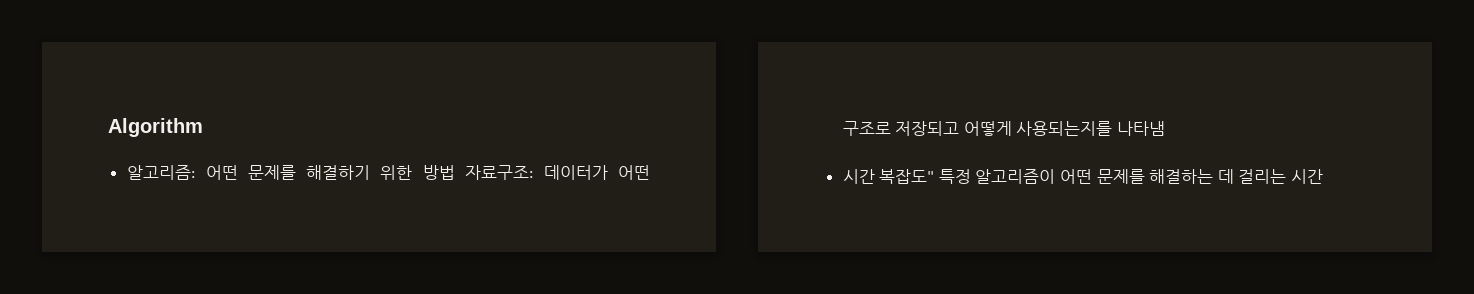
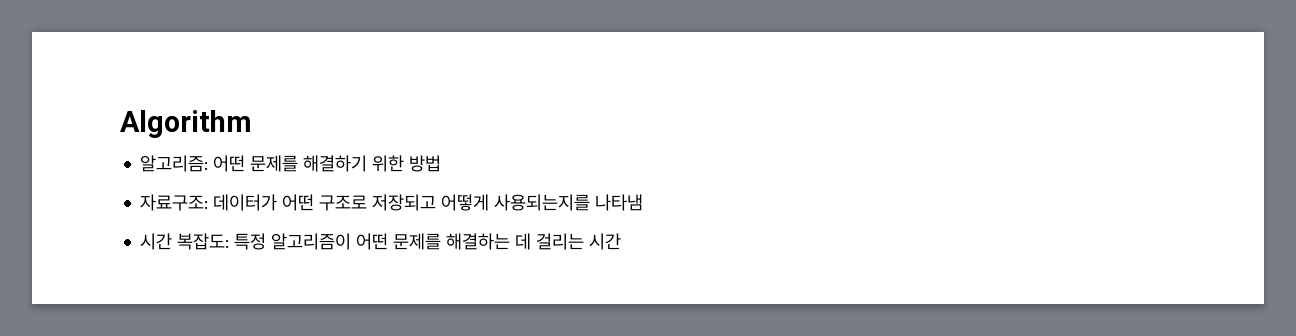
(455, 172) none -> (442, 163) //
[879,169,935,184] 복잡도" -> [177,233,230,250] 복잡도:

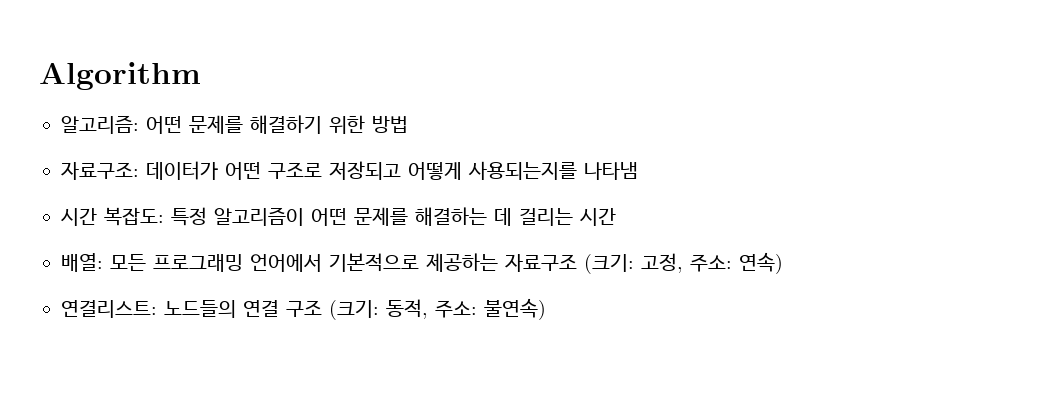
(622, 241) none -> [61,252,783,274] [61,298,546,320] // 배열: 모든 프로그래밍 언어에서 기본적으로 제공하는 자료구조 (크기: 고정, 주소: 연속) // 연결리스트: 노드들의 연결 구조 (크기: 동적, 주소: 불연속)

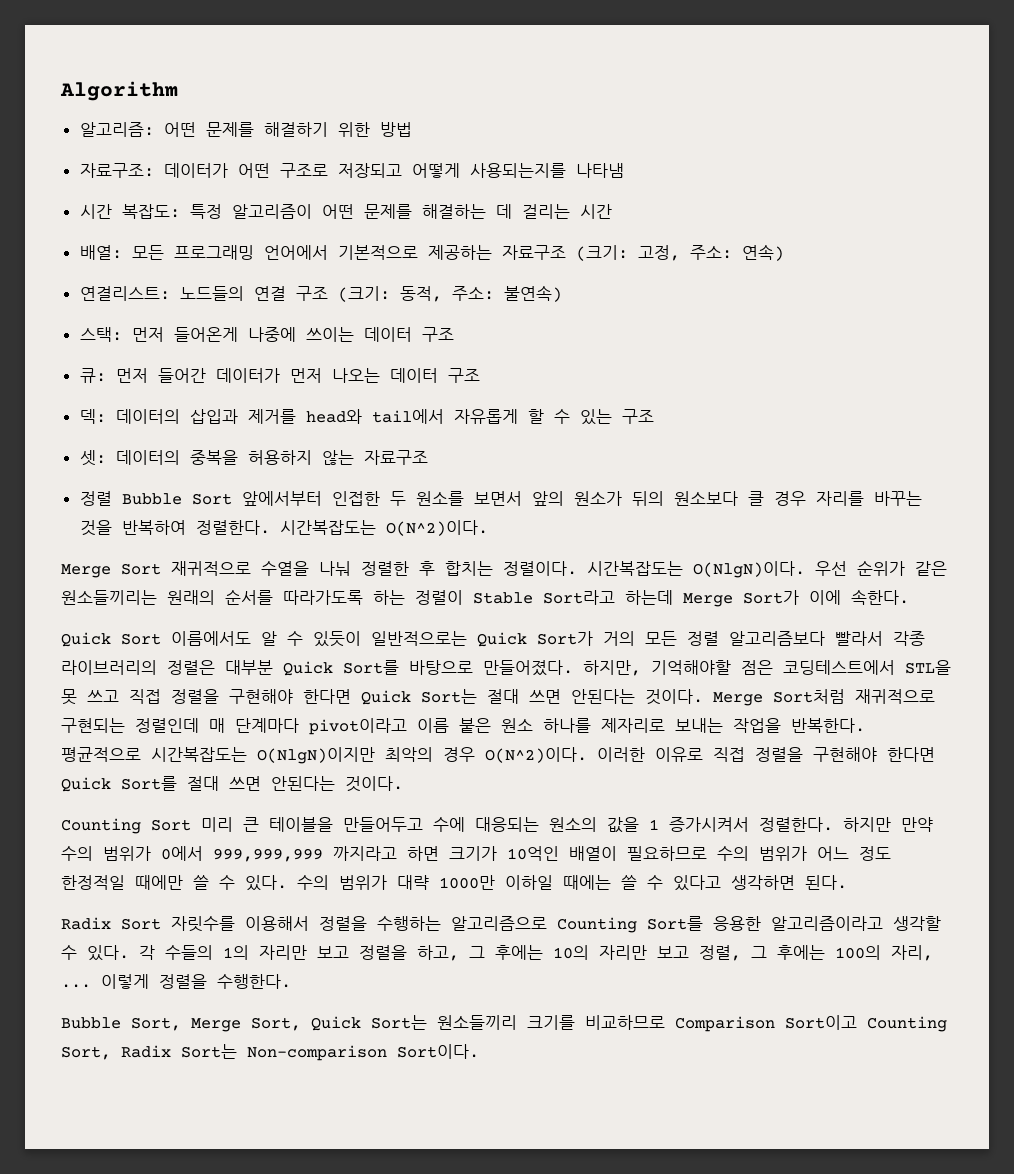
(546, 309) none -> [79,327,454,342] [79,368,480,383] [79,409,654,425] [79,450,428,466] [79,491,922,506] [79,520,488,536] [61,560,947,578] [61,589,909,607] [61,631,925,647] [61,660,951,676] [61,689,935,706] [61,718,865,735] [61,747,935,764] [61,776,403,792] [61,817,933,834] [61,846,891,862] [61,875,847,891] [61,916,941,933] [61,945,933,961] [61,974,291,989] [61,1015,947,1032] [61,1044,479,1061] // 스택: 먼저 들어온게 나중에 쓰이는 데이터 구조 // 큐: 먼저 들어간 데이터가 먼저 나오는 데이터 구조 // 덱: 데이터의 삽입과 제거를 head와 tail에서 자유롭게 할 수 있는 구조 // 셋: 데이터의 중복을 허용하지 않는 자료구조 // 정렬 Bubble Sort 앞에서부터 인접한 두 원소를 보면서 앞의 원소가 뒤의 원소보다 클 경우 자리를 바꾸는 것을 반복하여 정렬한다. 시간복잡도는 O(N^2)이다. // Merge Sort 재귀적으로 수열을 나눠 정렬한 후 합치는 정렬이다. 시간복잡도는 O(NlgN)이다. 우선 순위가 같은 원소들끼리는 원래의 순서를 따라가도록 하는 정렬이 Stable Sort라고 하는데 Merge Sort가 이에 속한다. // Quick Sort 이름에서도 알 수 있듯이 일반적으로는 Quick Sort가 거의 모든 정렬 알고리즘보다 빨라서 각종 라이브러리의 정렬은 대부분 Quick Sort를 바탕으로 만들어졌다. 하지만, 기억해야할 점은 코딩테스트에서 STL을 못 쓰고 직접 정렬을 구현해야 한다면 Quick Sort는 절대 쓰면 안된다는 것이다. Merge Sort처럼 재귀적으로 구현되는 정렬인데 매 단계마다 pivot이라고 이름 붙은 원소 하나를 제자리로 보내는 작업을 반복한다. 평균적으로 시간복잡도는 O(NlgN)이지만 최악의 경우 O(N^2)이다. 이러한 이유로 직접 정렬을 구현해야 한다면 Quick Sort를 절대 쓰면 안된다는 것이다. // Counting Sort 미리 큰 테이블을 만들어두고 수에 대응되는 원소의 값을 1 증가시켜서 정렬한다. 하지만 만약 수의 범위가 0에서 999,999,999 까지라고 하면 크기가 10억인 배열이 필요하므로 수의 범위가 어느 정도 한정적일 때에만 쓸 수 있다. 수의 범위가 대략 1000만 이하일 때에는 쓸 수 있다고 생각하면 된다. // Radix Sort 자릿수를 이용해서 정렬을 수행하는 알고리즘으로 Counting Sort를 응용한 알고리즘이라고 생각할 수 있다. 각 수들의 1의 자리만 보고 정렬을 하고, 그 후에는 10의 자리만 보고 정렬, 그 후에는 100의 자리, ... 이렇게 정렬을 수행한다. // Bubble Sort, Merge Sort, Quick Sort는 원소들끼리 크기를 비교하므로 Comparison Sort이고 Counting Sort, Radix Sort는 Non-comparison Sort이다.

